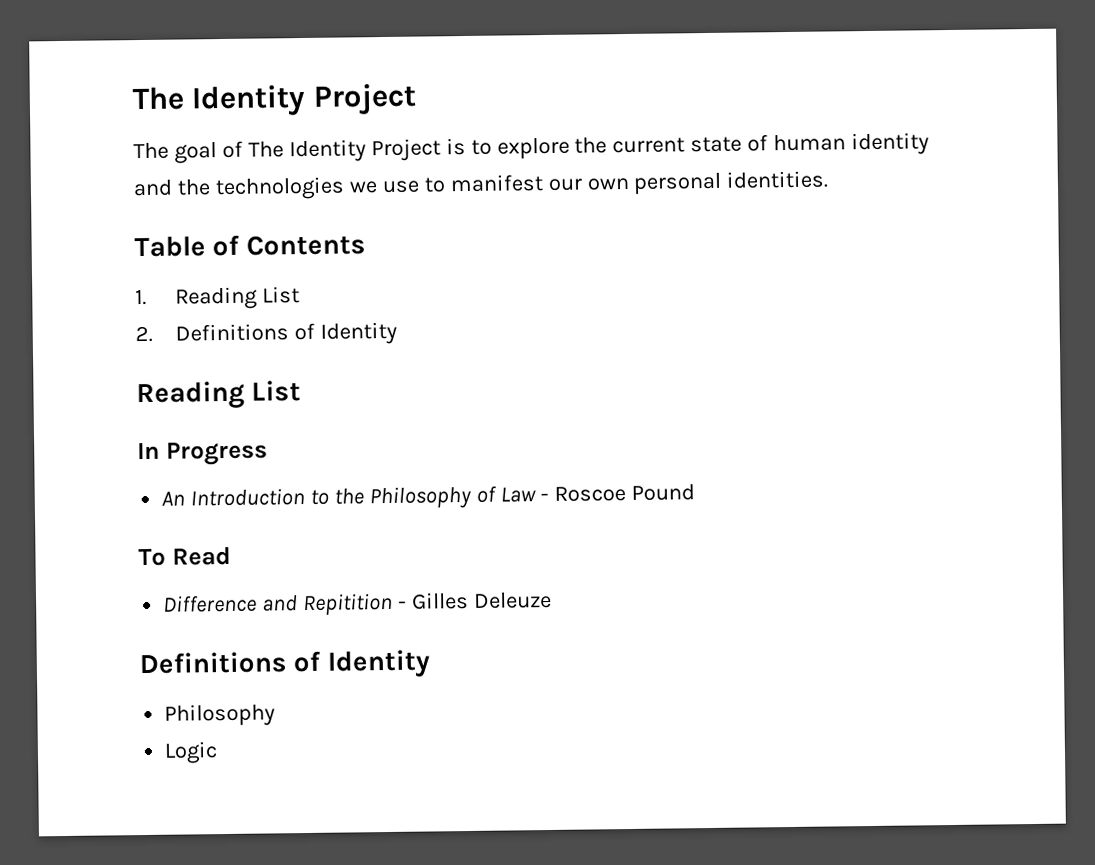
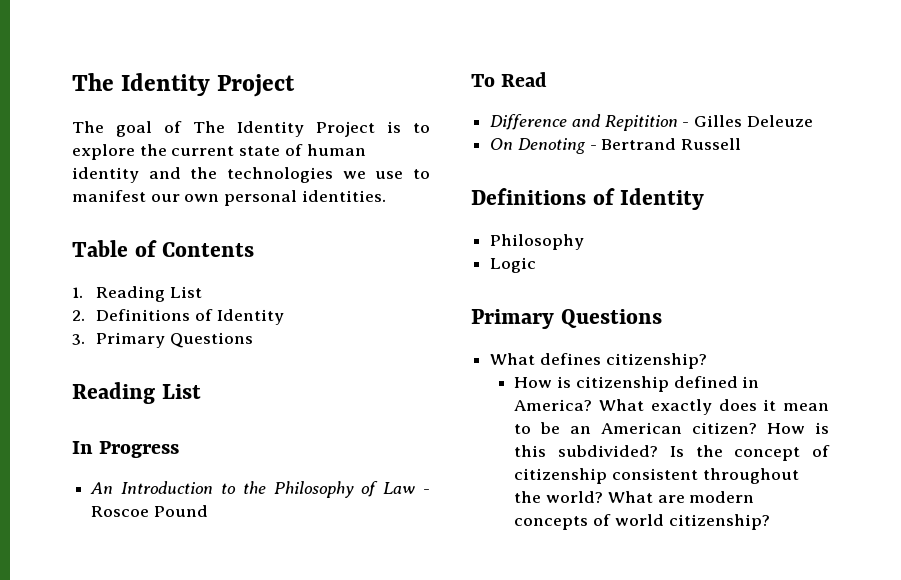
(397, 333) none -> [72,332,253,348] // 3. Primary Questions
(552, 600) none -> [490,138,742,154] // On Denoting - Bertrand Russell
(219, 752) none -> [471,309,662,329] [490,353,707,369] [514,376,760,392] [514,399,829,415] [514,422,829,434] [514,445,830,461] [514,468,799,484] [514,491,755,503] [514,514,770,530] // Primary Questions // What defines citizenship? // How is citizenship defined in America? What exactly does it mean to be an American citizen? How is this subdivided? Is the concept of citizenship consistent throughout the world? What are modern concepts of world citizenship?

